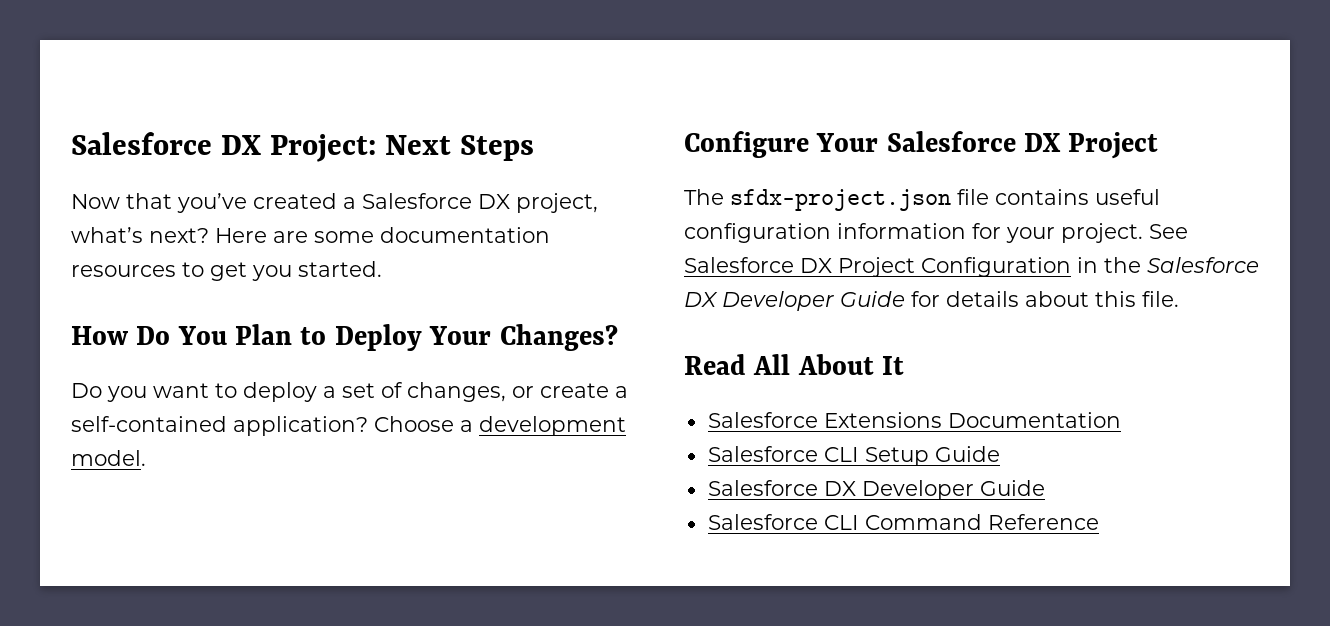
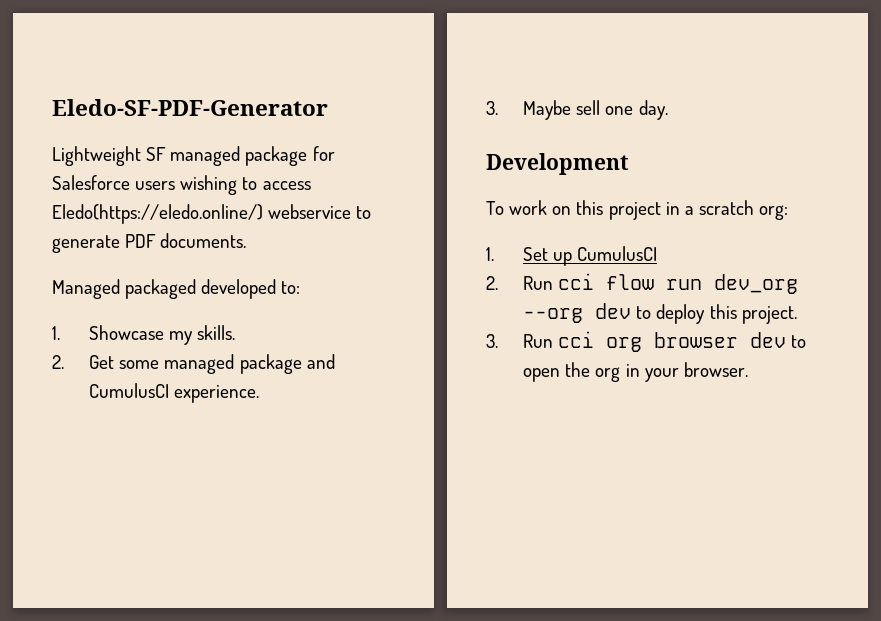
[71,132,535,162] [71,193,598,213] [71,227,550,243] [71,261,382,281] [71,324,618,351] [71,382,628,402] [71,416,626,436] [71,450,146,466] [684,131,1159,159] [684,189,1160,211] [684,223,1188,243] [684,257,1259,277] [684,291,1179,311] [684,354,905,375] [707,412,1121,428] [707,446,1000,466] [707,480,1045,500] [707,514,1099,530] Salesforce DX Project: Next Steps // Now that you’ve created a Salesforce DX project, what’s next? Here are some documentation resources to get you started. // How Do You Plan to Deploy Your Changes? // Do you want to deploy a set of changes, or create a self-contained application? Choose a development model. // Configure Your Salesforce DX Project // The sfdx-project.json file contains useful configuration information for your project. See Salesforce DX Project Configuration in the Salesforce DX Developer Guide for details about this file. // Read All About It // Salesforce Extensions Documentation // Salesforce CLI Setup Guide // Salesforce DX Developer Guide // Salesforce CLI Command Reference -> [52,99,328,116] [52,146,335,166] [52,175,311,195] [52,204,372,224] [52,233,247,253] [52,279,301,299] [52,325,236,345] [52,354,335,374] [89,383,260,403] [486,100,668,120] [486,153,629,175] [486,200,789,220] [486,246,658,266] [486,273,799,294] [523,303,797,324] [486,331,807,352] [523,362,748,382] Eledo-SF-PDF-Generator // Lightweight SF managed package for Salesforce users wishing to access Eledo(https://eledo.online/) webservice to generate PDF documents. // Managed packaged developed to: // 1. Showcase my skills. // 2. Get some managed package and CumulusCI experience. // 3. Maybe sell one day. // Development // To work on this project in a scratch org: // 1. Set up CumulusCI // 2. Run cci flow run dev_org --org dev to deploy this project. // 3. Run cci org browser dev to open the org in your browser.

